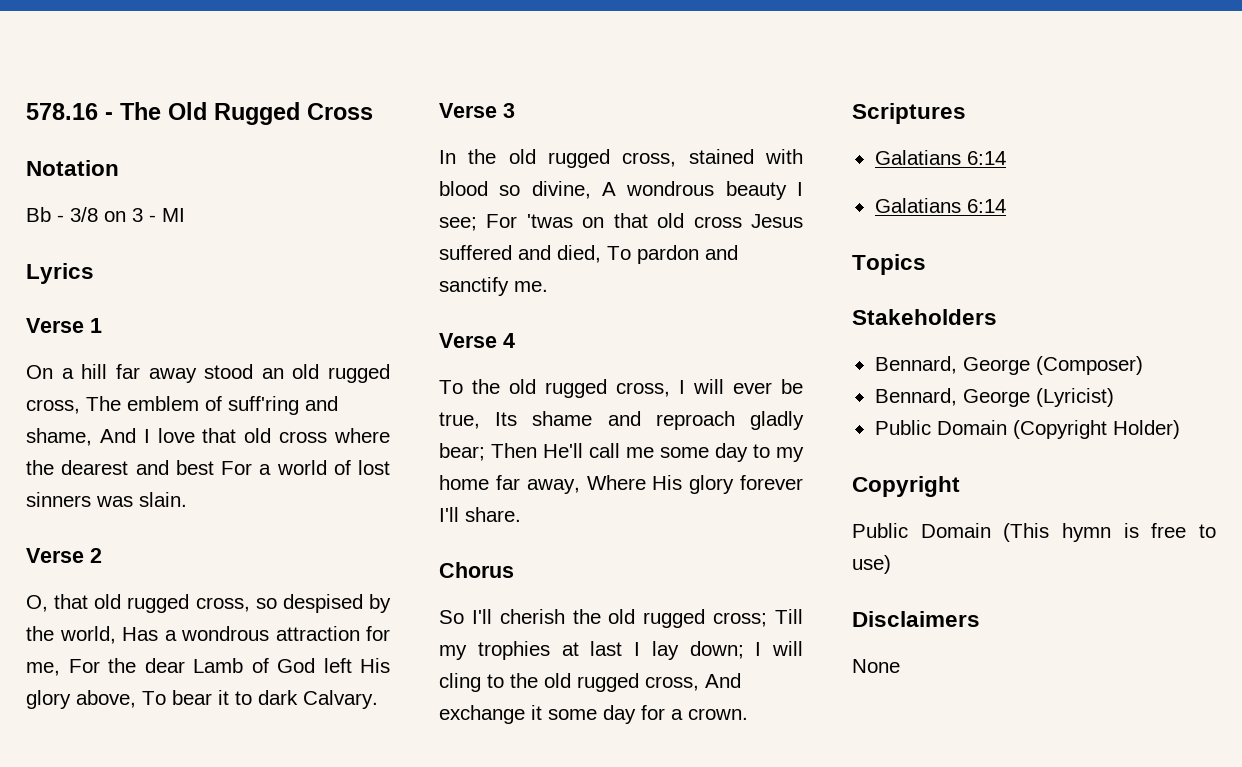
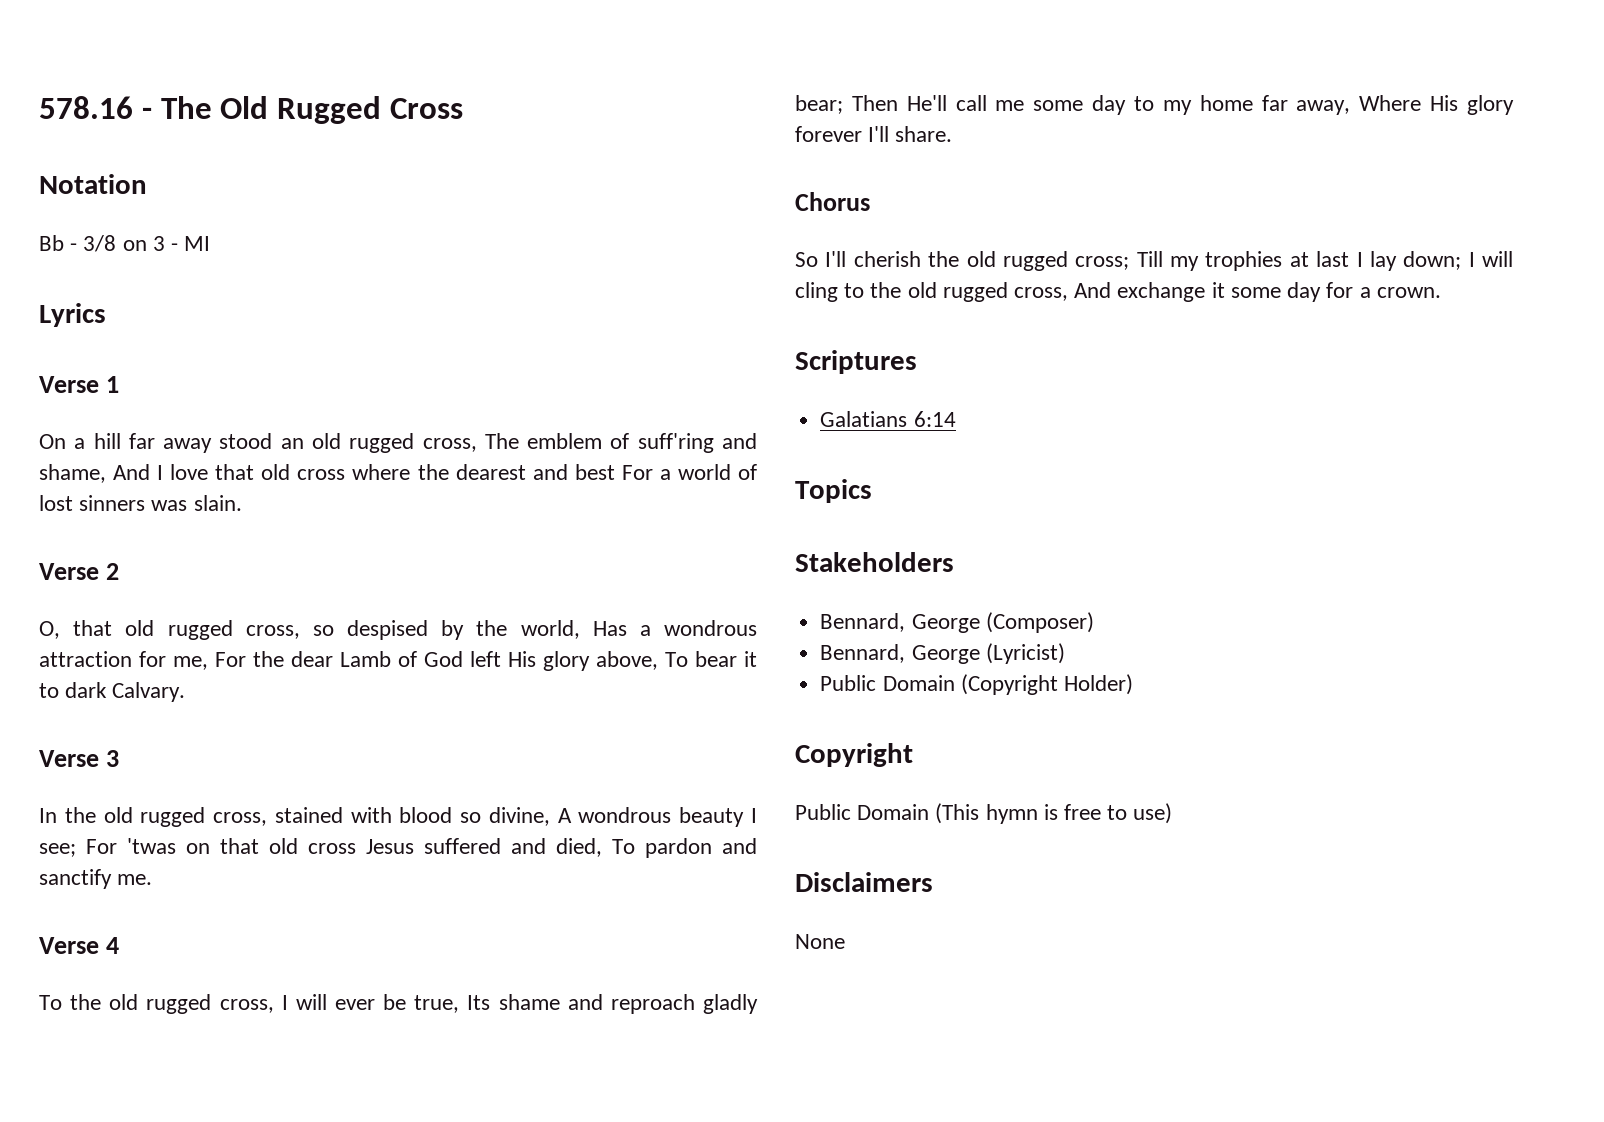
[874,198,1006,213] // Galatians 6:14 -> (956, 419) none

